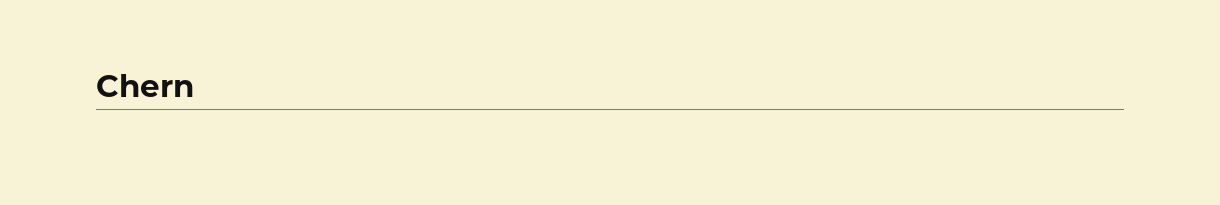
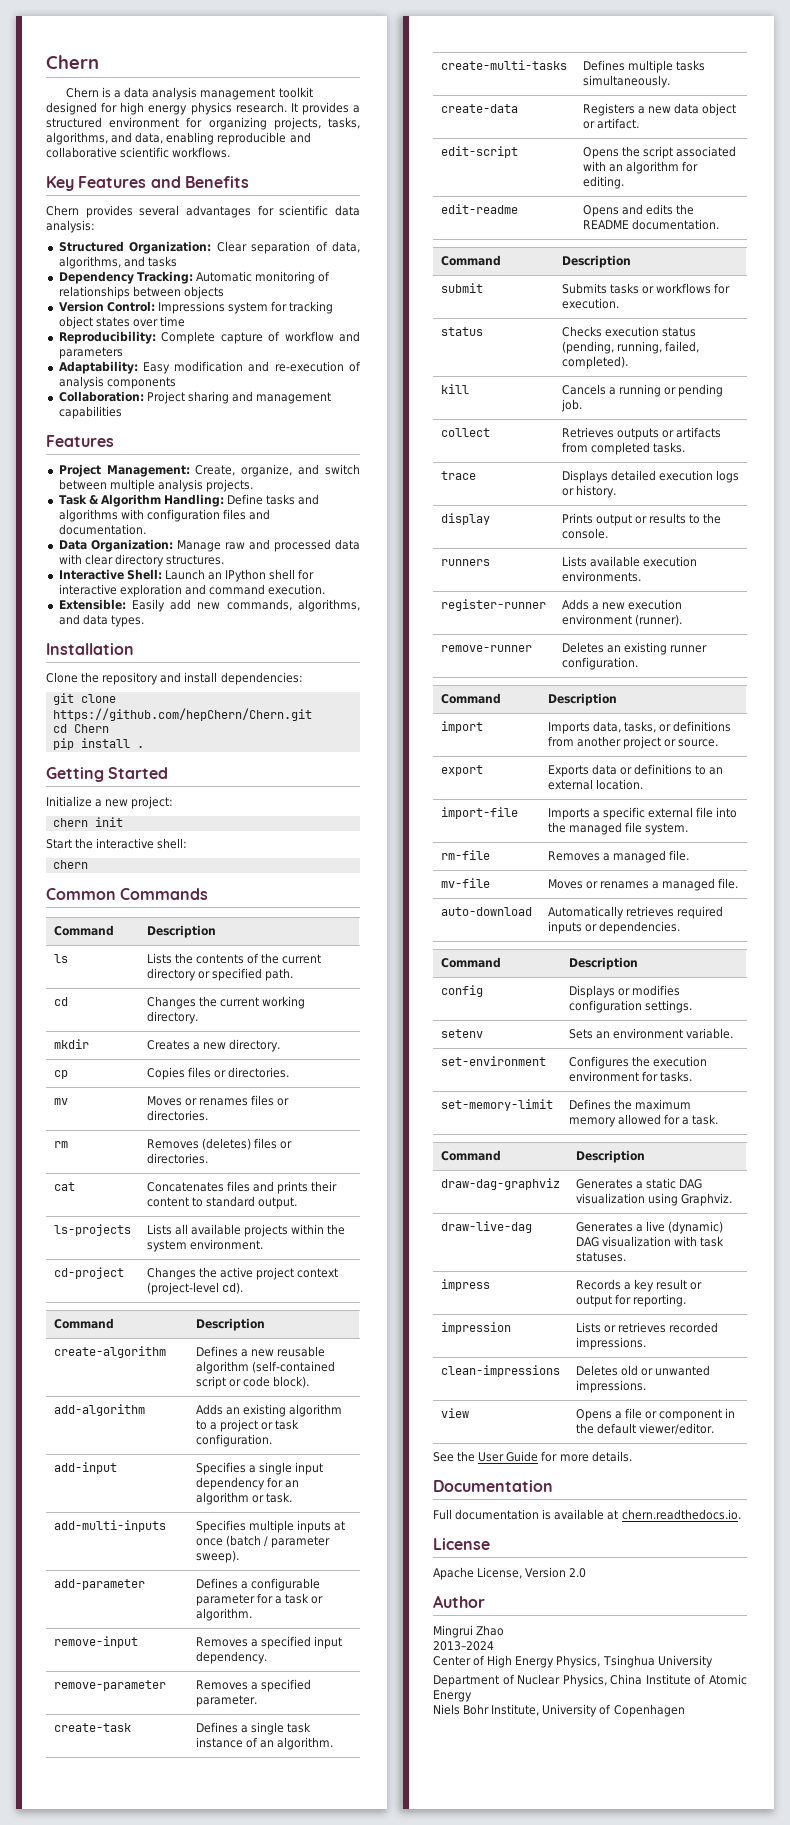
[96,74,194,97] Chern -> [46,55,99,69] [65,87,313,100] [46,102,360,115] [46,117,360,130] [46,132,311,145] [46,147,231,158] [46,176,249,191] [46,205,360,218] [46,220,95,233] [58,241,360,254] [58,256,177,269] [58,271,331,284] [58,286,224,299] [58,301,334,314] [58,316,185,329] [58,331,360,344] [58,347,123,359] [58,361,361,374] [58,376,176,389] [58,391,332,404] [58,406,122,419] [46,435,114,447] [58,464,360,477] [58,479,253,492] [58,494,320,507] [58,509,271,522] [58,524,146,535] [58,539,361,552] [58,554,224,567] [58,569,315,582] [58,584,326,597] [58,599,360,612] [58,614,144,627] [46,643,134,655] [46,672,303,685] [52,693,116,705] [52,708,312,721] [52,724,109,733] [52,738,144,750] [46,767,169,782] [46,796,174,809] [52,817,123,827] [46,838,188,849] [52,860,88,869] [46,888,209,900] [53,925,114,936] [146,925,216,938] [53,954,68,963] [146,953,322,964] [146,968,294,981] [53,997,68,1006] [146,996,306,1009] [146,1011,198,1024] [53,1039,89,1049] [146,1039,281,1052] [53,1070,68,1079] [146,1067,290,1080] [53,1098,68,1105] [146,1095,290,1106] [146,1110,208,1121] [53,1141,68,1148] [146,1138,293,1150] [146,1153,208,1164] [53,1182,75,1191] [146,1181,338,1194] [146,1196,298,1209] [53,1224,131,1236] [146,1224,346,1237] [146,1239,263,1252] [53,1267,124,1279] [146,1267,339,1280] [146,1282,243,1295] [53,1318,114,1329] [195,1318,265,1331] [53,1346,166,1358] [195,1346,326,1357] [195,1361,335,1374] [195,1376,310,1389] [53,1404,145,1416] [195,1404,343,1417] [195,1419,300,1432] [195,1434,272,1447] [53,1462,117,1474] [195,1462,324,1475] [195,1477,299,1490] [195,1492,292,1505] [53,1520,166,1532] [195,1520,346,1533] [195,1535,331,1548] [195,1550,239,1563] [53,1579,145,1590] [195,1578,320,1591] [195,1593,324,1606] [195,1608,252,1621] [53,1636,138,1648] [195,1636,343,1649] [195,1651,267,1664] [53,1680,166,1691] [195,1679,311,1692] [195,1695,257,1707] [53,1723,131,1732] [195,1722,312,1735] [195,1737,334,1750] [440,60,567,70] [582,60,705,73] [582,75,670,88] [440,104,518,113] [582,103,737,116] [582,118,639,129] [440,146,518,158] [582,146,737,159] [582,161,699,174] [582,176,624,189] [440,204,518,214] [582,204,695,217] [582,219,719,230] [440,255,501,266] [561,255,631,268] [440,283,483,293] [561,283,731,294] [561,298,619,309] [440,327,483,336] [561,326,696,337] [561,341,699,354] [561,356,628,369] [440,384,469,394] [561,384,724,397] [560,399,582,412] [440,428,490,437] [561,427,722,440] [561,442,685,455] [440,471,476,480] [561,470,740,483] [561,485,616,498] [440,513,490,525] [561,513,722,526] [561,528,608,539] [440,559,490,566] [561,556,697,567] [561,571,641,582] [440,599,546,611] [561,599,683,610] [561,614,682,626] [440,645,532,652] [561,642,708,655] [561,657,638,670] [440,693,501,704] [547,693,617,706] [440,721,483,733] [547,721,732,734] [547,736,719,749] [440,765,483,776] [547,764,724,777] [547,779,643,790] [440,807,518,819] [547,807,738,820] [547,822,689,835] [440,850,490,860] [547,850,690,863] [440,878,490,888] [547,878,739,891] [440,907,532,916] [547,906,723,919] [547,921,680,934] [440,957,501,968] [568,957,638,970] [440,985,483,997] [568,985,680,998] [568,1000,692,1013] [440,1029,483,1038] [568,1028,734,1039] [440,1056,546,1066] [568,1056,707,1069] [568,1071,692,1082] [440,1099,553,1111] [568,1099,691,1110] [568,1114,719,1127] [440,1150,501,1161] [575,1150,645,1163] [440,1178,560,1190] [575,1178,703,1189] [575,1193,732,1206] [440,1221,532,1233] [575,1221,724,1234] [575,1236,725,1247] [575,1252,626,1262] [440,1279,490,1291] [575,1279,703,1292] [575,1294,686,1307] [440,1322,511,1334] [575,1322,719,1333] [575,1337,646,1350] [440,1365,560,1377] [575,1365,711,1376] [575,1380,646,1393] [440,1408,469,1418] [575,1408,736,1421] [575,1423,714,1435] [433,1451,632,1462] [433,1480,553,1492] [433,1509,741,1520] [433,1538,490,1550] [433,1567,587,1580] [433,1595,485,1608] [433,1625,505,1638] [433,1641,494,1651] [433,1655,713,1668] [433,1674,747,1687] [433,1690,472,1702] [433,1704,685,1717] Chern // Chern is a data analysis management toolkit designed for high energy physics research. It provides a structured environment for organizing projects, tasks, algorithms, and data, enabling reproducible and collaborative scientific workflows. // Key Features and Benefits // Chern provides several advantages for scientific data analysis: // Structured Organization: Clear separation of data, algorithms, and tasks // Dependency Tracking: Automatic monitoring of relationships between objects // Version Control: Impressions system for tracking object states over time // Reproducibility: Complete capture of workflow and parameters // Adaptability: Easy modification and re-execution of analysis components // Collaboration: Project sharing and management capabilities // Features // Project Management: Create, organize, and switch between multiple analysis projects. // Task & Algorithm Handling: Define tasks and algorithms with configuration files and documentation. // Data Organization: Manage raw and processed data with clear directory structures. // Interactive Shell: Launch an IPython shell for interactive exploration and command execution. // Extensible: Easily add new commands, algorithms, and data types. // Installation // Clone the repository and install dependencies: // git clone https://github.com/hepChern/Chern.git // cd Chern // pip install . // Getting Started // Initialize a new project: // chern init // Start the interactive shell: // chern // Common Commands // Command | Description // ls | Lists the contents of the current directory or specified path. // cd | Changes the current working directory. // mkdir | Creates a new directory. // cp | Copies files or directories. // mv | Moves or renames files or directories. // rm | Removes (deletes) files or directories. // cat | Concatenates files and prints their content to standard output. // ls-projects | Lists all available projects within the system environment. // cd-project | Changes the active project context (project-level cd). // Command | Description // create-algorithm | Defines a new reusable algorithm (self-contained script or code block). // add-algorithm | Adds an existing algorithm to a project or task configuration. // add-input | Specifies a single input dependency for an algorithm or task. // add-multi-inputs | Specifies multiple inputs at once (batch / parameter sweep). // add-parameter | Defines a configurable parameter for a task or algorithm. // remove-input | Removes a specified input dependency. // remove-parameter | Removes a specified parameter. // create-task | Defines a single task instance of an algorithm. // create-multi-tasks | Defines multiple tasks simultaneously. // create-data | Registers a new data object or artifact. // edit-script | Opens the script associated with an algorithm for editing. // edit-readme | Opens and edits the README documentation. // Command | Description // submit | Submits tasks or workflows for execution. // status | Checks execution status (pending, running, failed, completed). // kill | Cancels a running or pending job. // collect | Retrieves outputs or artifacts from completed tasks. // trace | Displays detailed execution logs or history. // display | Prints output or results to the console. // runners | Lists available execution environments. // register-runner | Adds a new execution environment (runner). // remove-runner | Deletes an existing runner configuration. // Command | Description // import | Imports data, tasks, or definitions from another project or source. // export | Exports data or definitions to an external location. // import-file | Imports a specific external file into the managed file system. // rm-file | Removes a managed file. // mv-file | Moves or renames a managed file. // auto-download | Automatically retrieves required inputs or dependencies. // Command | Description // config | Displays or modifies configuration settings. // setenv | Sets an environment variable. // set-environment | Configures the execution environment for tasks. // set-memory-limit | Defines the maximum memory allowed for a task. // Command | Description // draw-dag-graphviz | Generates a static DAG visualization using Graphviz. // draw-live-dag | Generates a live (dynamic) DAG visualization with task statuses. // impress | Records a key result or output for reporting. // impression | Lists or retrieves recorded impressions. // clean-impressions | Deletes old or unwanted impressions. // view | Opens a file or component in the default viewer/editor. // See the User Guide for more details. // Documentation // Full documentation is available at chern.readthedocs.io. // License // Apache License, Version 2.0 // Author // Mingrui Zhao // 2013–2024 // Center of High Energy Physics, Tsinghua University // Department of Nuclear Physics, China Institute of Atomic Energy // Niels Bohr Institute, University of Copenhagen

